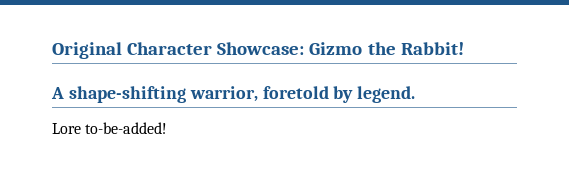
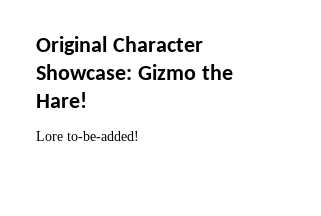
[400,42,464,55] [51,86,416,103] Rabbit! // A shape-shifting warrior, foretold by legend. -> [36,92,87,108] Hare!

